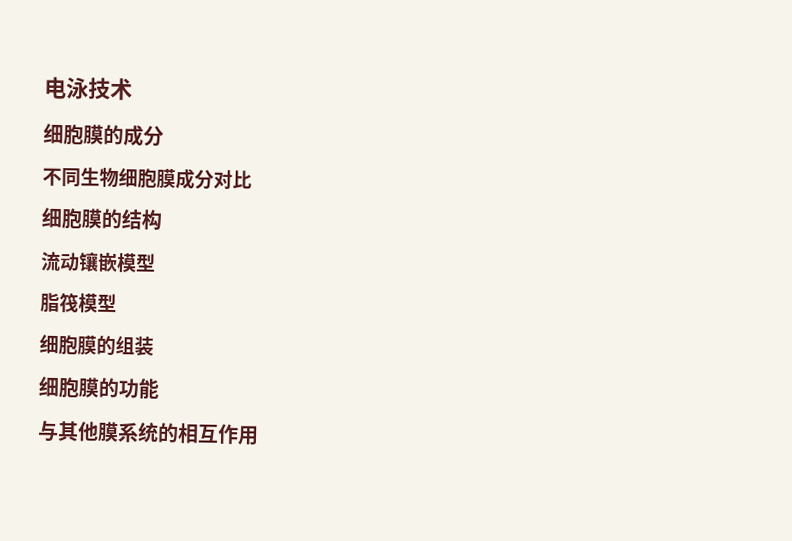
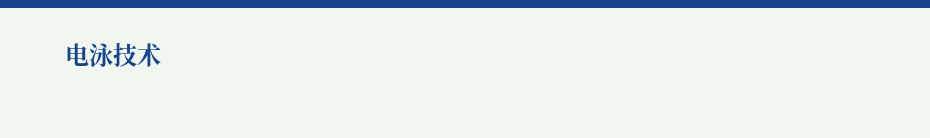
[43,123,164,147] [42,167,252,190] [41,207,163,231] [40,251,156,273] [40,292,117,314] [39,334,154,357] [38,376,160,399] [37,420,259,446] // 细胞膜的成分 // 不同生物细胞膜成分对比 // 细胞膜的结构 // 流动镶嵌模型 // 脂筏模型 // 细胞膜的组装 // 细胞膜的功能 // 与其他膜系统的相互作用 -> (161, 55) none

